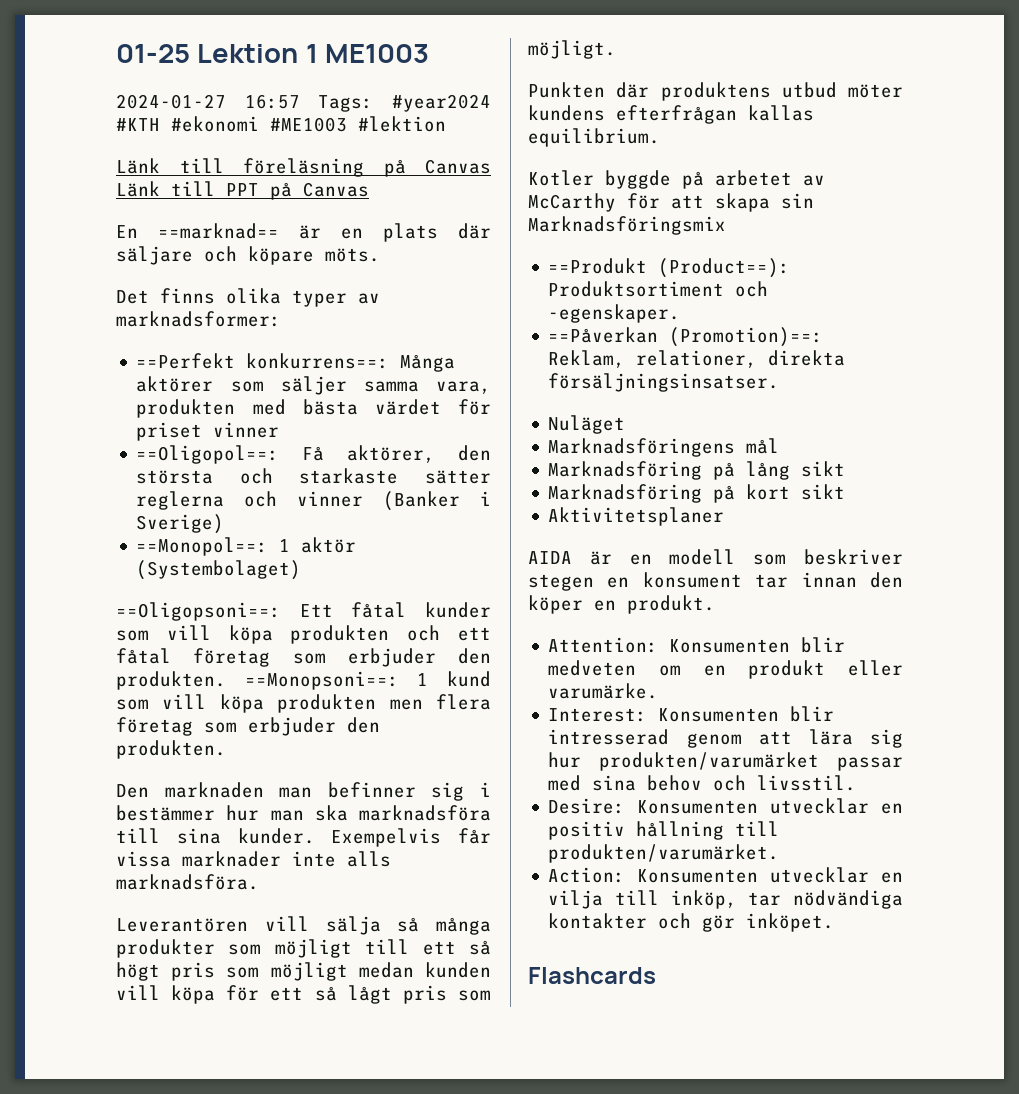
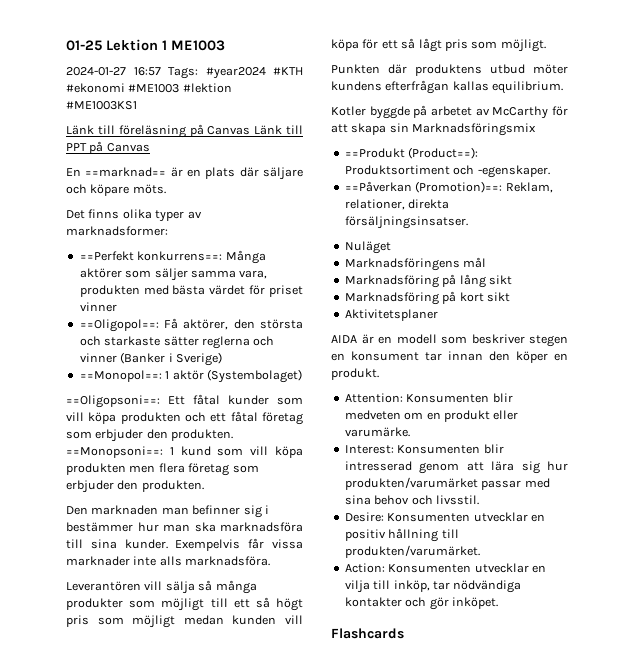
(446, 124) none -> [66,101,137,110] #ME1003KS1

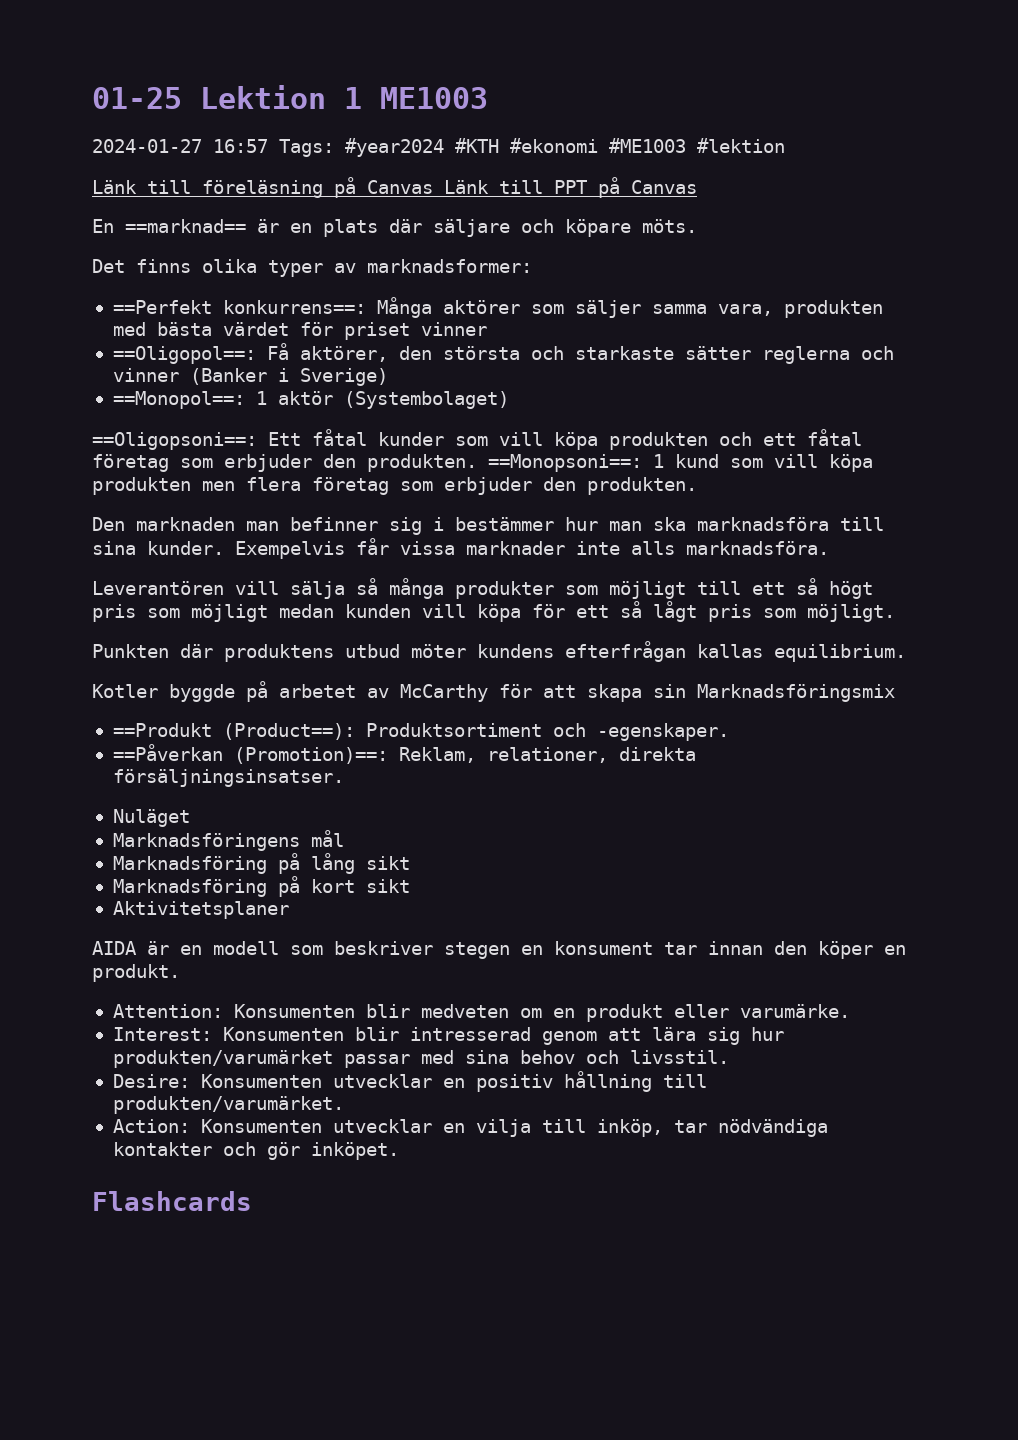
[66,101,137,110] #ME1003KS1 -> (785, 145) none

